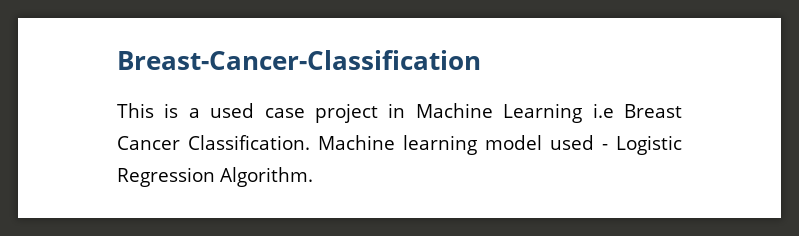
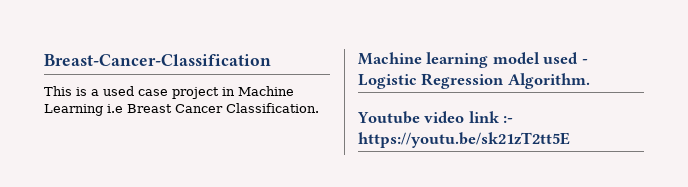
(310, 142) none -> (319, 108) //
(313, 177) none -> [357,111,514,124] [358,132,570,148] // Youtube video link :- https://youtu.be/sk21zT2tt5E

